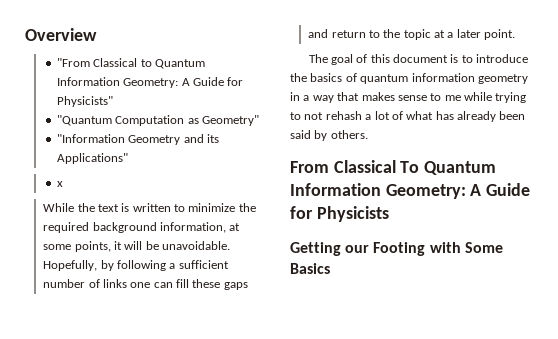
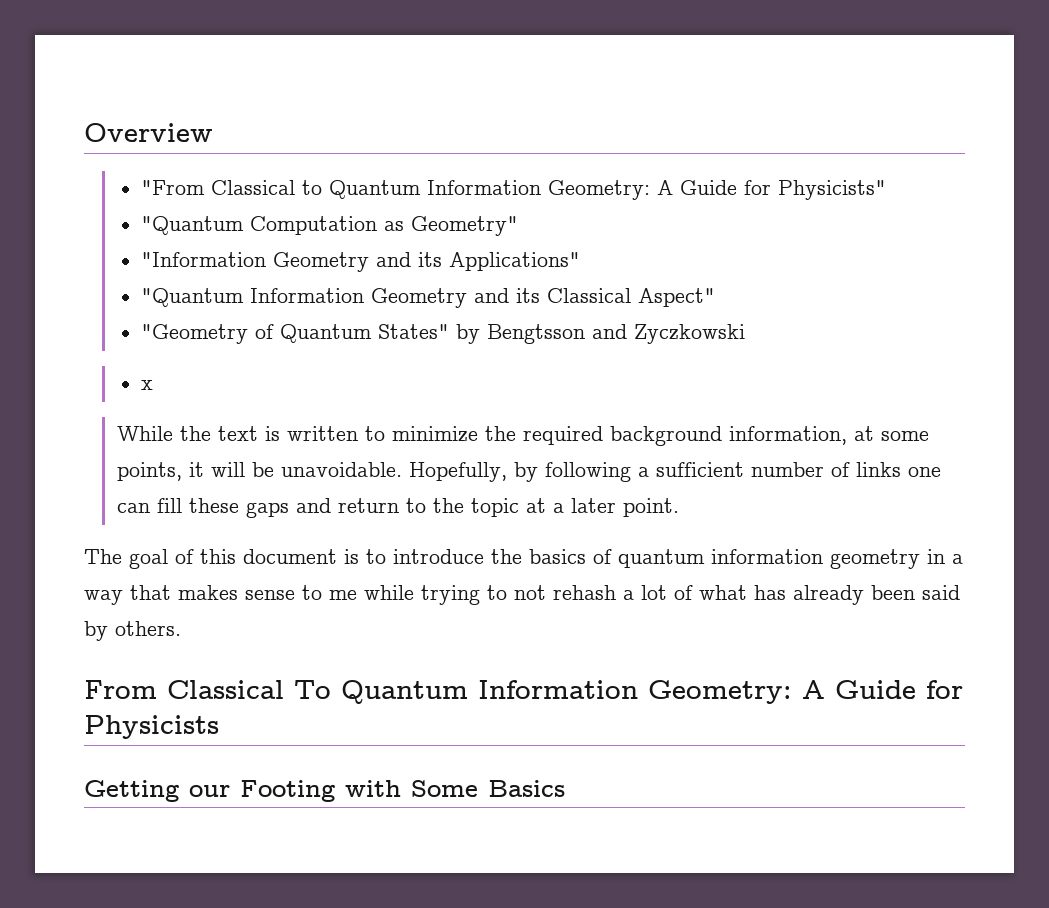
(128, 158) none -> [140,288,715,308] [140,324,745,344] // "Quantum Information Geometry and its Classical Aspect" // "Geometry of Quantum States" by Bengtsson and Zyczkowski

